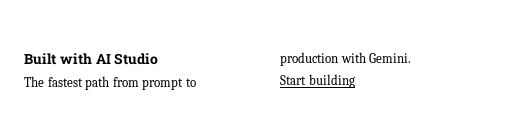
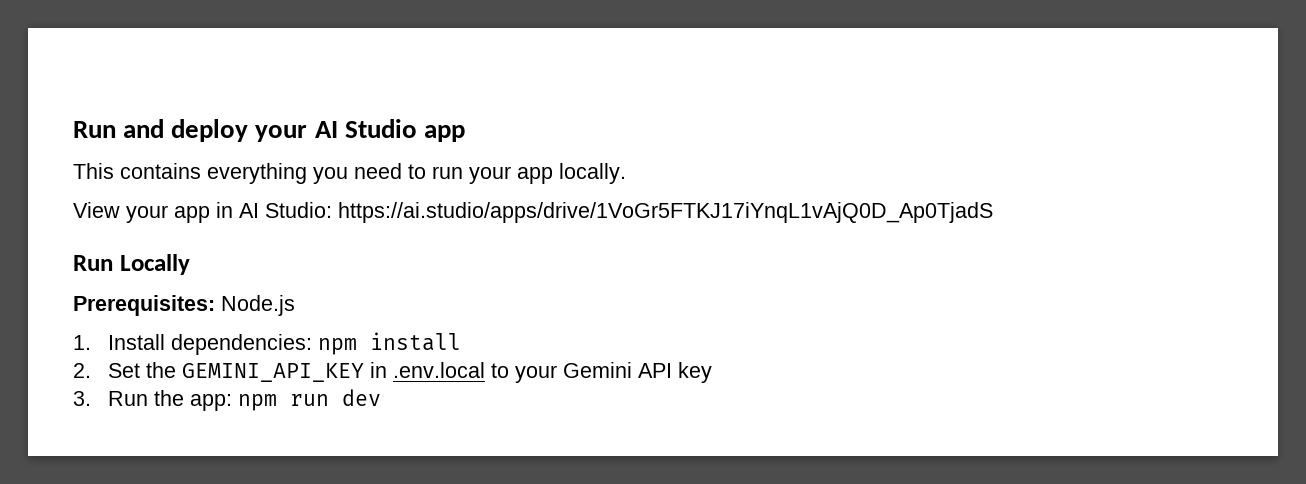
[24,53,159,65] [24,76,196,90] [280,52,412,66] [280,74,355,88] Built with AI Studio // The fastest path from prompt to production with Gemini. // Start building -> [73,119,465,142] [73,163,626,184] [73,202,993,223] [73,254,190,275] [73,295,295,316] [73,332,462,355] [73,362,713,383] [73,389,382,411] Run and deploy your AI Studio app // This contains everything you need to run your app locally. // View your app in AI Studio: https://ai.studio/apps/drive/1VoGr5FTKJ17iYnqL1vAjQ0D_Ap0TjadS // Run Locally // Prerequisites: Node.js // 1. Install dependencies: npm install // 2. Set the GEMINI_API_KEY in .env.local to your Gemini API key // 3. Run the app: npm run dev

